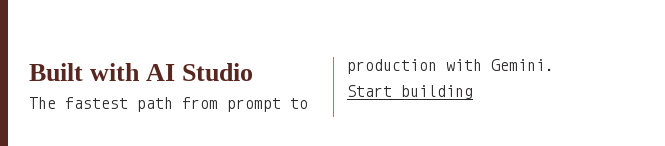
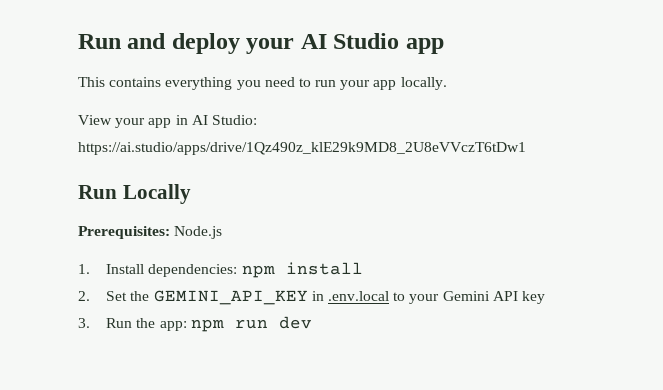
[29,63,254,81] [29,97,308,112] [347,59,554,74] [347,85,473,99] Built with AI Studio // The fastest path from prompt to production with Gemini. // Start building -> [78,33,444,54] [78,77,447,90] [78,115,257,128] [78,142,526,155] [78,184,191,204] [78,226,223,239] [78,262,363,278] [78,290,545,305] [78,316,312,332] Run and deploy your AI Studio app // This contains everything you need to run your app locally. // View your app in AI Studio: https://ai.studio/apps/drive/1Qz490z_klE29k9MD8_2U8eVVczT6tDw1 // Run Locally // Prerequisites: Node.js // 1. Install dependencies: npm install // 2. Set the GEMINI_API_KEY in .env.local to your Gemini API key // 3. Run the app: npm run dev

